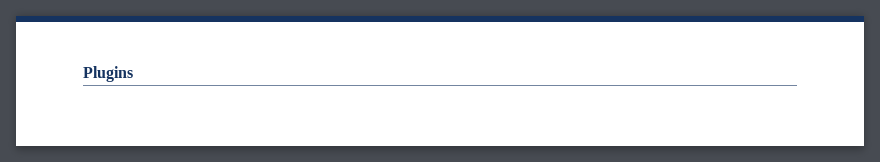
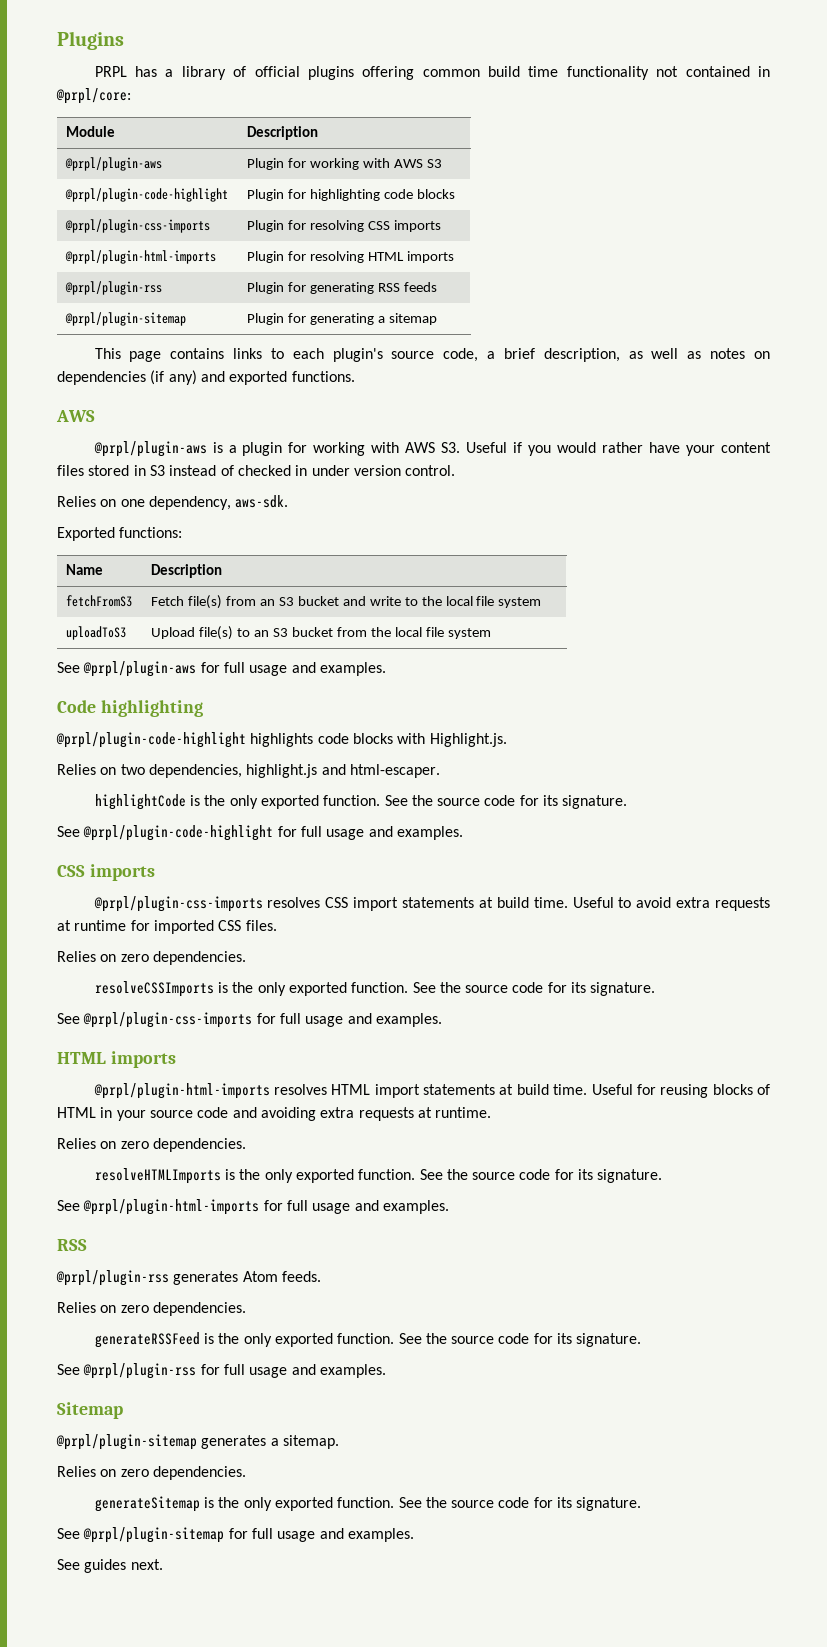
(133, 74) none -> [94,66,770,80] [56,88,131,104] [66,126,116,137] [247,126,319,140] [65,157,163,171] [247,158,442,170] [65,188,229,202] [247,189,456,201] [65,219,211,233] [247,220,442,232] [65,250,217,264] [247,251,455,263] [65,281,163,295] [247,282,438,294] [65,312,187,326] [247,313,438,325] [94,348,770,362] [57,370,355,385] [56,410,95,422] [93,441,771,457] [57,465,456,476] [57,495,289,510] [57,527,183,541] [66,564,104,575] [151,564,223,578] [66,595,133,607] [151,595,542,609] [66,626,127,640] [151,626,491,640] [57,661,386,677] [57,700,203,717] [56,732,507,748] [57,764,440,778] [94,794,628,810] [57,825,463,841] [57,864,155,881] [93,896,771,912] [57,920,277,934] [57,951,246,965] [94,981,656,997] [57,1012,442,1028] [57,1051,176,1068] [93,1083,771,1099] [57,1107,492,1121] [57,1138,246,1152] [94,1168,663,1184] [57,1199,449,1215] [57,1239,87,1251] [56,1270,321,1286] [57,1302,246,1316] [94,1332,642,1348] [57,1363,386,1379] [57,1402,123,1419] [56,1434,339,1450] [57,1466,246,1480] [94,1496,642,1512] [57,1527,414,1543] [57,1559,163,1573] // PRPL has a library of official plugins offering common build time functionality not contained in @prpl/core: // Module | Description // @prpl/plugin-aws | Plugin for working with AWS S3 // @prpl/plugin-code-highlight | Plugin for highlighting code blocks // @prpl/plugin-css-imports | Plugin for resolving CSS imports // @prpl/plugin-html-imports | Plugin for resolving HTML imports // @prpl/plugin-rss | Plugin for generating RSS feeds // @prpl/plugin-sitemap | Plugin for generating a sitemap // This page contains links to each plugin's source code, a brief description, as well as notes on dependencies (if any) and exported functions. // AWS // @prpl/plugin-aws is a plugin for working with AWS S3. Useful if you would rather have your content files stored in S3 instead of checked in under version control. // Relies on one dependency, aws-sdk. // Exported functions: // Name | Description // fetchFromS3 | Fetch file(s) from an S3 bucket and write to the local file system // uploadToS3 | Upload file(s) to an S3 bucket from the local file system // See @prpl/plugin-aws for full usage and examples. // Code highlighting // @prpl/plugin-code-highlight highlights code blocks with Highlight.js. // Relies on two dependencies, highlight.js and html-escaper. // highlightCode is the only exported function. See the source code for its signature. // See @prpl/plugin-code-highlight for full usage and examples. // CSS imports // @prpl/plugin-css-imports resolves CSS import statements at build time. Useful to avoid extra requests at runtime for imported CSS files. // Relies on zero dependencies. // resolveCSSImports is the only exported function. See the source code for its signature. // See @prpl/plugin-css-imports for full usage and examples. // HTML imports // @prpl/plugin-html-imports resolves HTML import statements at build time. Useful for reusing blocks of HTML in your source code and avoiding extra requests at runtime. // Relies on zero dependencies. // resolveHTMLImports is the only exported function. See the source code for its signature. // See @prpl/plugin-html-imports for full usage and examples. // RSS // @prpl/plugin-rss generates Atom feeds. // Relies on zero dependencies. // generateRSSFeed is the only exported function. See the source code for its signature. // See @prpl/plugin-rss for full usage and examples. // Sitemap // @prpl/plugin-sitemap generates a sitemap. // Relies on zero dependencies. // generateSitemap is the only exported function. See the source code for its signature. // See @prpl/plugin-sitemap for full usage and examples. // See guides next.

